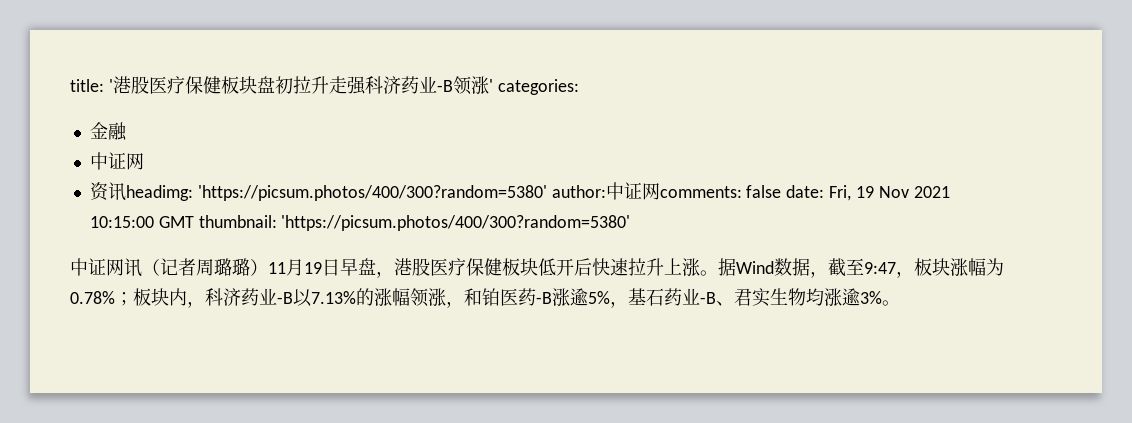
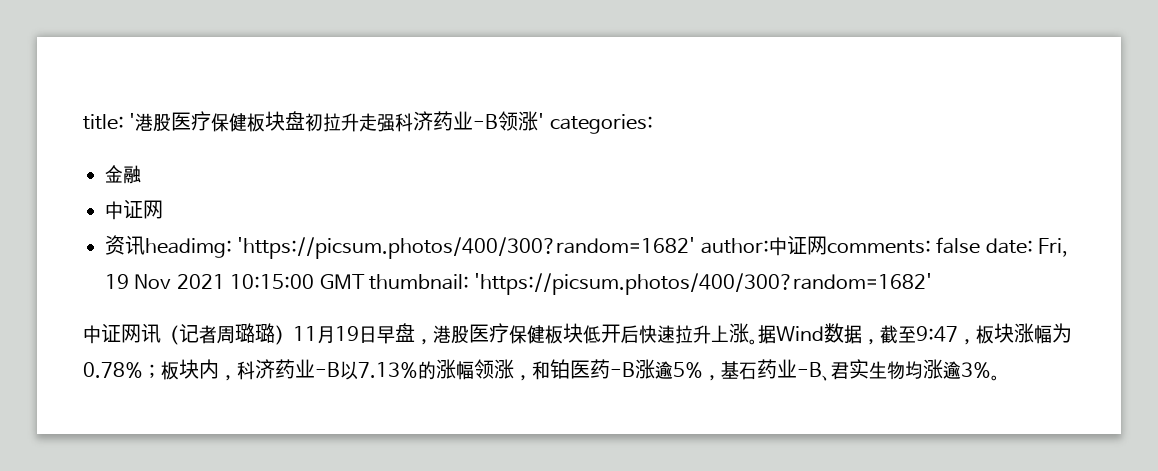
[197,185,547,201] 'https://picsum.photos/400/300?random=5380' -> [237,237,696,259] 'https://picsum.photos/400/300?random=1682'
[281,215,631,231] 'https://picsum.photos/400/300?random=5380' -> [474,273,933,295] 'https://picsum.photos/400/300?random=1682'

